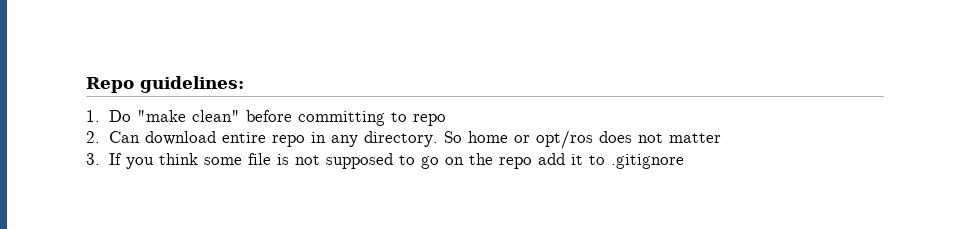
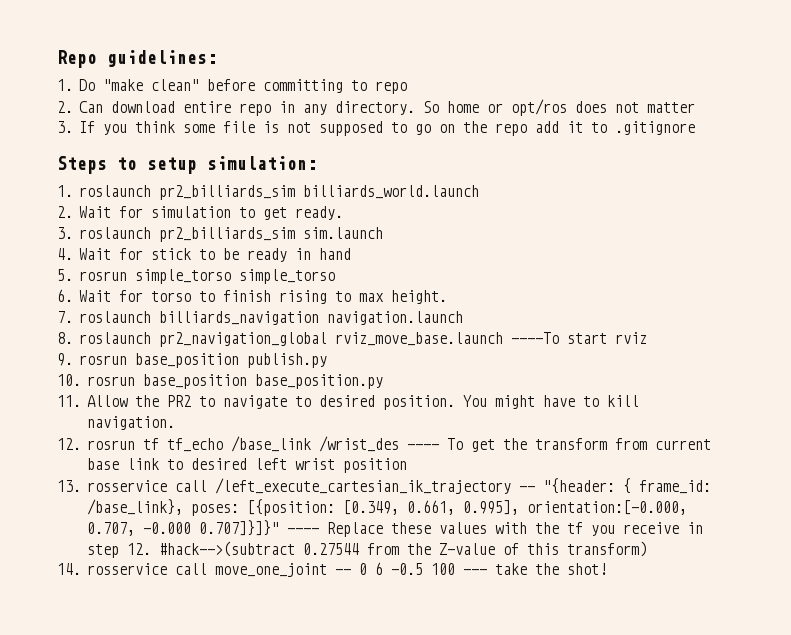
(684, 161) none -> [57,156,317,174] [57,185,480,200] [57,206,344,220] [57,227,384,242] [57,248,352,262] [57,269,336,284] [57,289,448,304] [57,311,464,325] [57,332,648,347] [57,353,328,368] [57,374,384,389] [57,395,640,410] [87,416,176,430] [57,436,712,452] [87,458,408,473] [57,478,712,494] [87,499,688,516] [87,520,704,537] [87,541,648,558] [57,562,608,577] // Steps to setup simulation: // 1. roslaunch pr2_billiards_sim billiards_world.launch // 2. Wait for simulation to get ready. // 3. roslaunch pr2_billiards_sim sim.launch // 4. Wait for stick to be ready in hand // 5. rosrun simple_torso simple_torso // 6. Wait for torso to finish rising to max height. // 7. roslaunch billiards_navigation navigation.launch // 8. roslaunch pr2_navigation_global rviz_move_base.launch ----To start rviz // 9. rosrun base_position publish.py // 10. rosrun base_position base_position.py // 11. Allow the PR2 to navigate to desired position. You might have to kill navigation. // 12. rosrun tf tf_echo /base_link /wrist_des ---- To get the transform from current base link to desired left wrist position // 13. rosservice call /left_execute_cartesian_ik_trajectory -- "{header: { frame_id: /base_link}, poses: [{position: [0.349, 0.661, 0.995], orientation:[-0.000, 0.707, -0.000 0.707]}]}" ---- Replace these values with the tf you receive in step 12. #hack-->(subtract 0.27544 from the Z-value of this transform) // 14. rosservice call move_one_joint -- 0 6 -0.5 100 --- take the shot!

